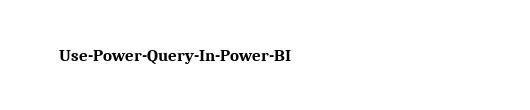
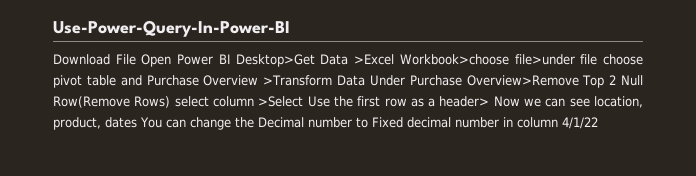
(291, 57) none -> [53,54,644,67] [53,75,643,88] [53,96,643,108] [53,117,598,130] // Download File Open Power BI Desktop>Get Data >Excel Workbook>choose file>under file choose pivot table and Purchase Overview >Transform Data Under Purchase Overview>Remove Top 2 Null Row(Remove Rows) select column >Select Use the first row as a header> Now we can see location, product, dates You can change the Decimal number to Fixed decimal number in column 4/1/22

